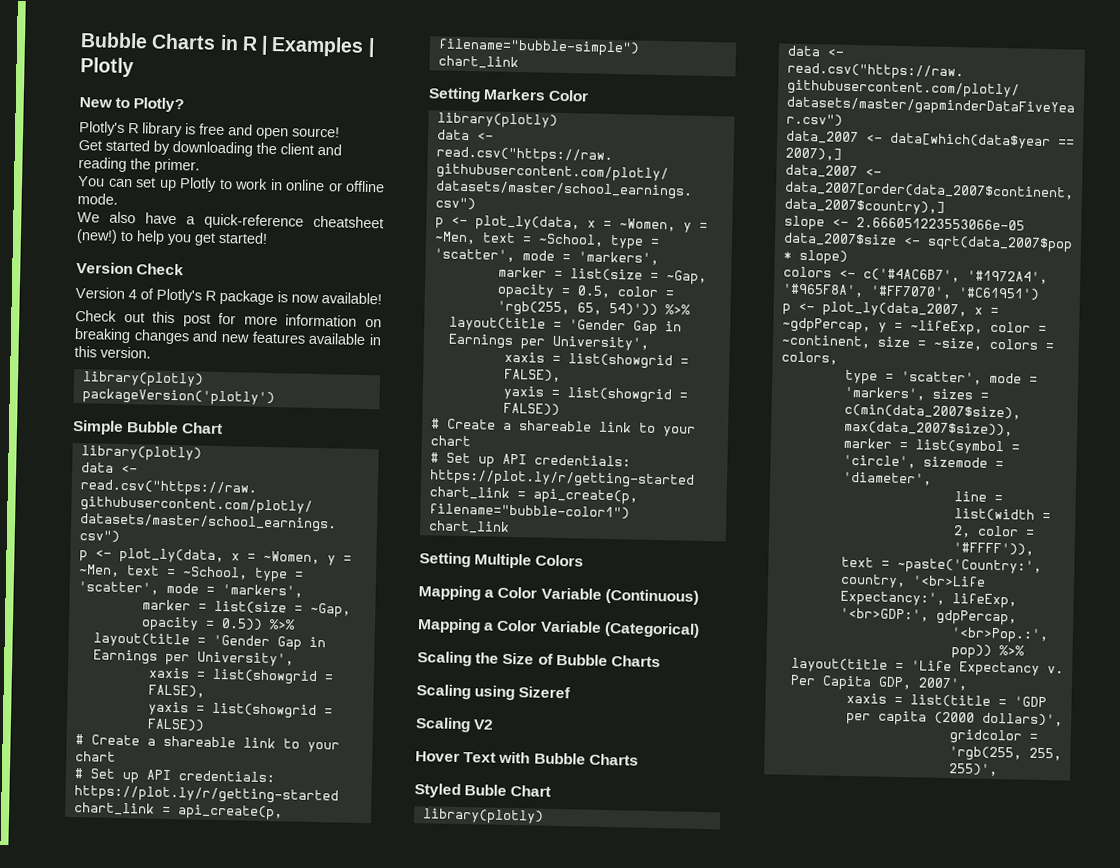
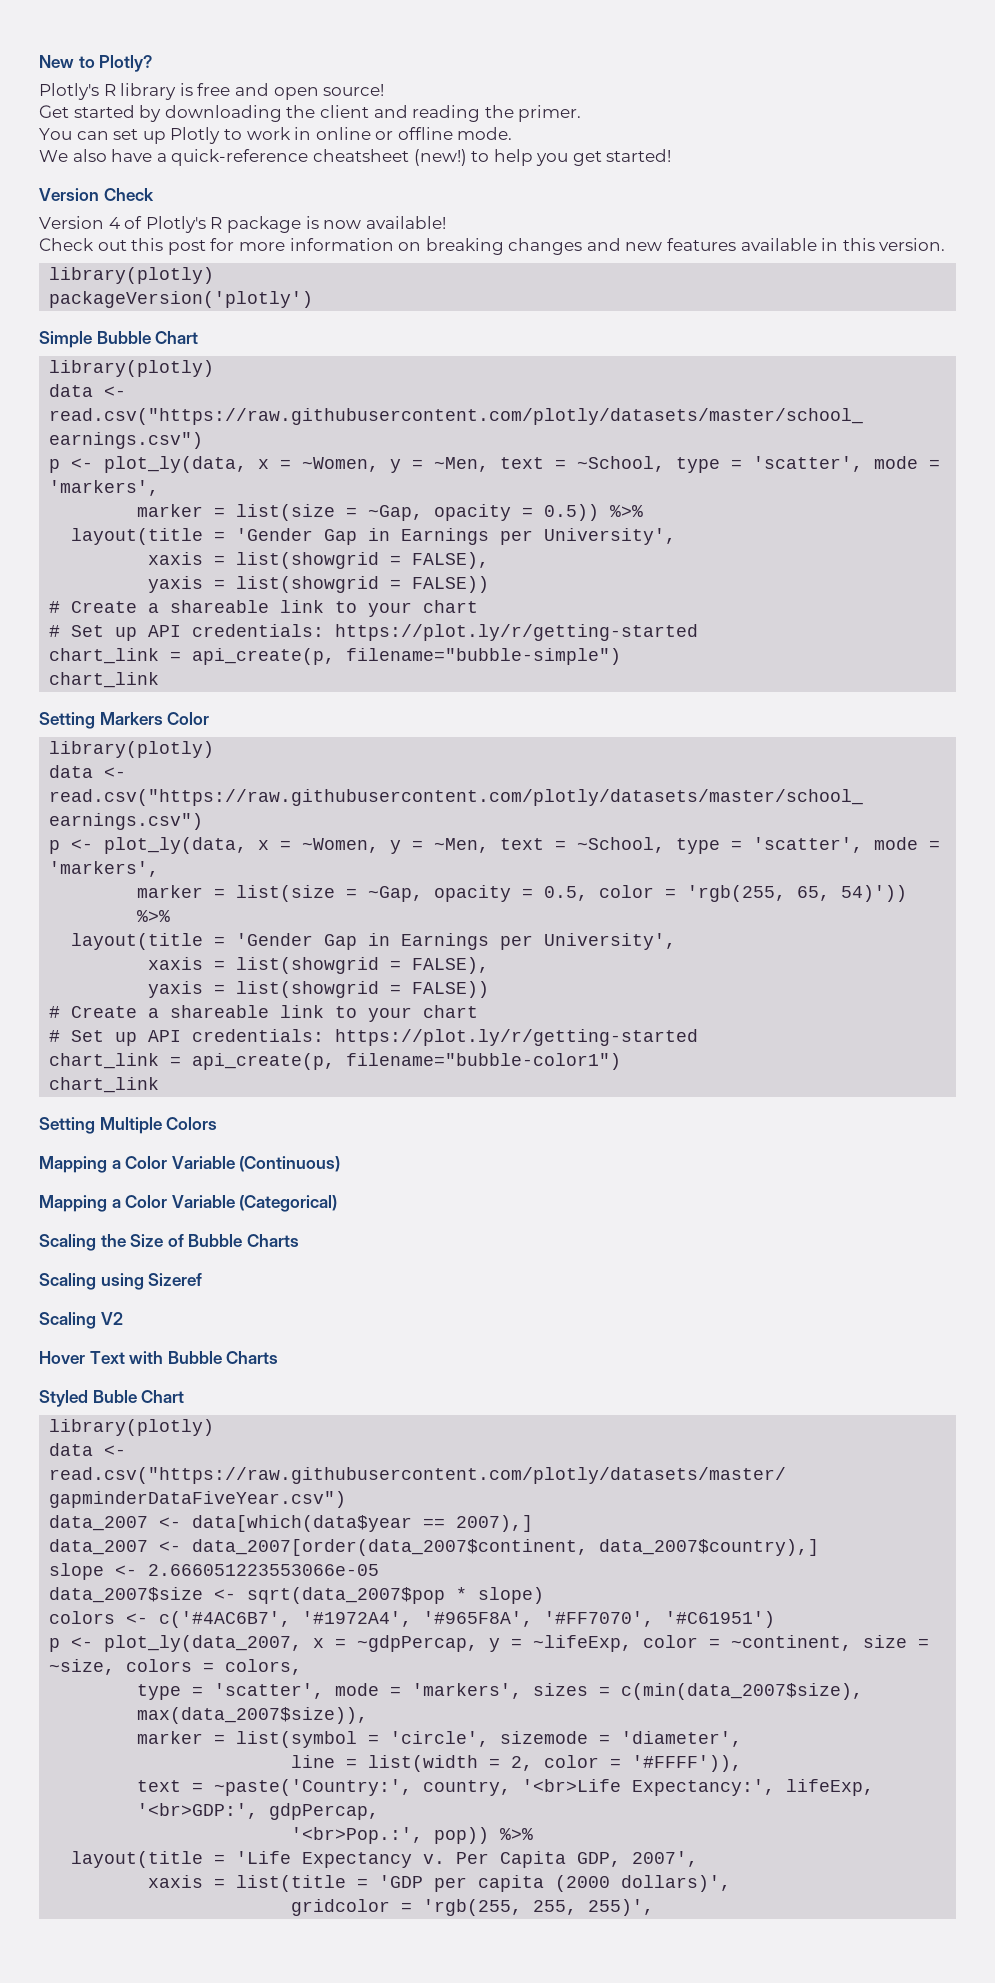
[80,32,375,58] [80,57,134,78] Bubble Charts in R | Examples | Plotly // -> (39, 61) none

